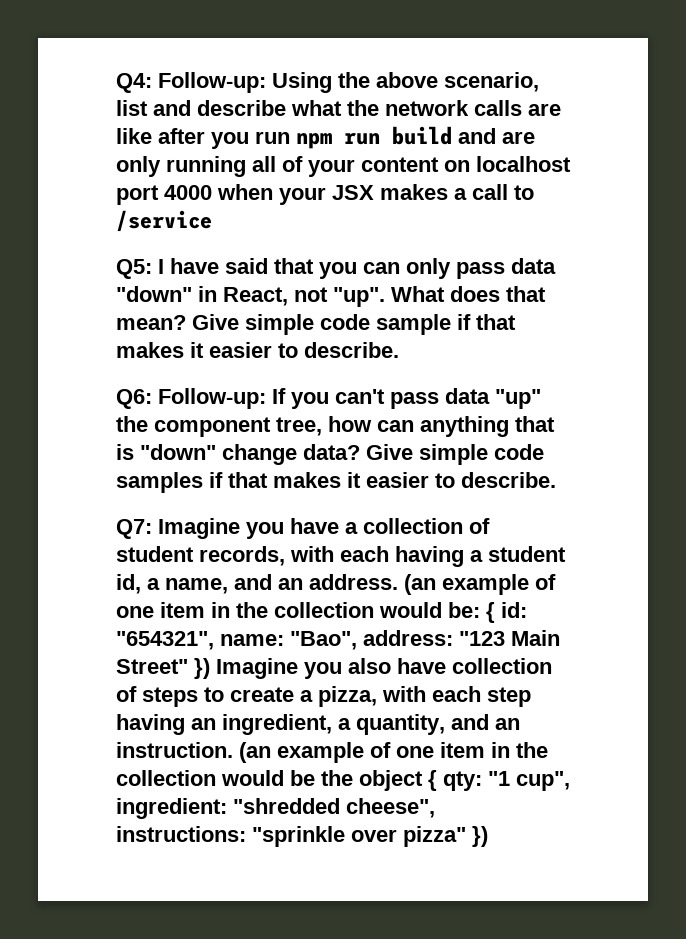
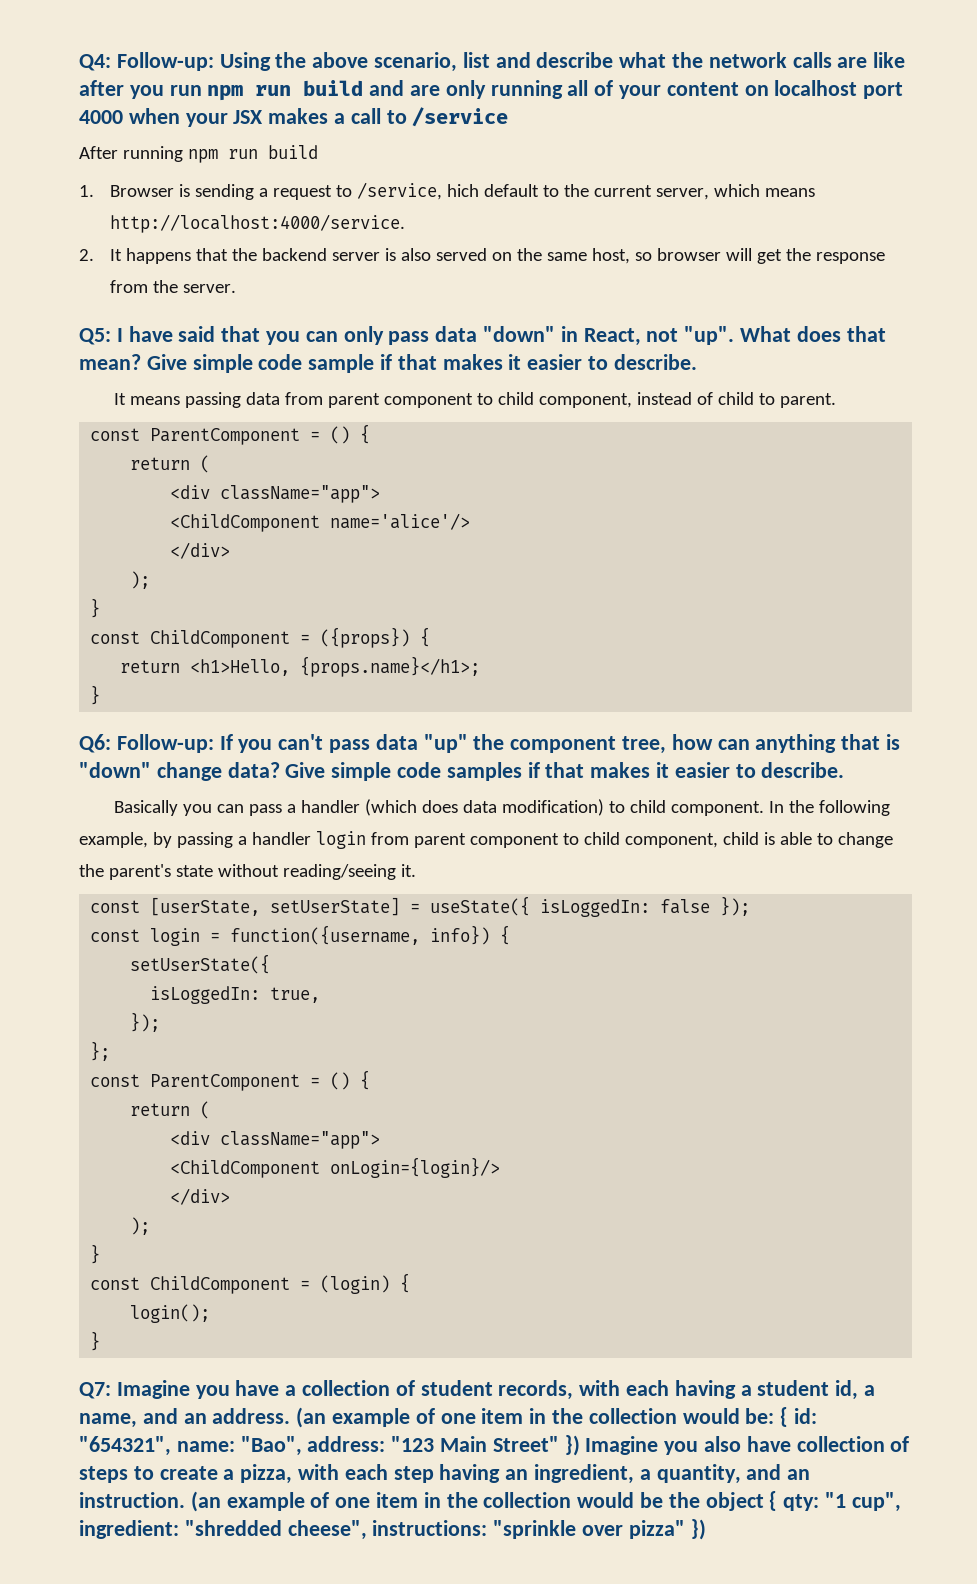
(212, 221) none -> [79,145,318,163] [79,182,815,200] [109,214,405,233] [79,248,885,264] [109,280,236,293] // After running npm run build // 1. Browser is sending a request to /service, hich default to the current server, which means http://localhost:4000/service. // 2. It happens that the backend server is also served on the same host, so browser will get the response from the server.
(399, 350) none -> [113,392,836,408] [90,424,371,445] [130,455,211,473] [170,485,381,503] [170,513,471,532] [170,542,231,559] [130,571,151,589] [90,598,101,618] [90,627,431,648] [120,656,481,677] [90,685,101,705] // It means passing data from parent component to child component, instead of child to parent. // const ParentComponent = () { // return ( // <div className="app"> // <ChildComponent name='alice'/> // </div> // ); // } // const ChildComponent = ({props}) { // return <h1>Hello, {props.name}</h1>; // }
(556, 480) none -> [113,799,890,816] [79,831,893,849] [79,864,416,880] [90,896,751,917] [90,925,511,946] [130,954,271,974] [150,986,321,1004] [130,1012,161,1032] [90,1041,111,1061] [90,1070,371,1091] [130,1101,211,1119] [170,1131,381,1149] [170,1157,501,1178] [170,1188,231,1205] [130,1217,151,1235] [90,1244,101,1264] [90,1273,411,1294] [130,1304,211,1323] [90,1331,101,1351] // Basically you can pass a handler (which does data modification) to child component. In the following example, by passing a handler login from parent component to child component, child is able to change the parent's state without reading/seeing it. // const [userState, setUserState] = useState({ isLoggedIn: false }); // const login = function({username, info}) { // setUserState({ // isLoggedIn: true, // }); // }; // const ParentComponent = () { // return ( // <div className="app"> // <ChildComponent onLogin={login}/> // </div> // ); // } // const ChildComponent = (login) { // login(); // }

